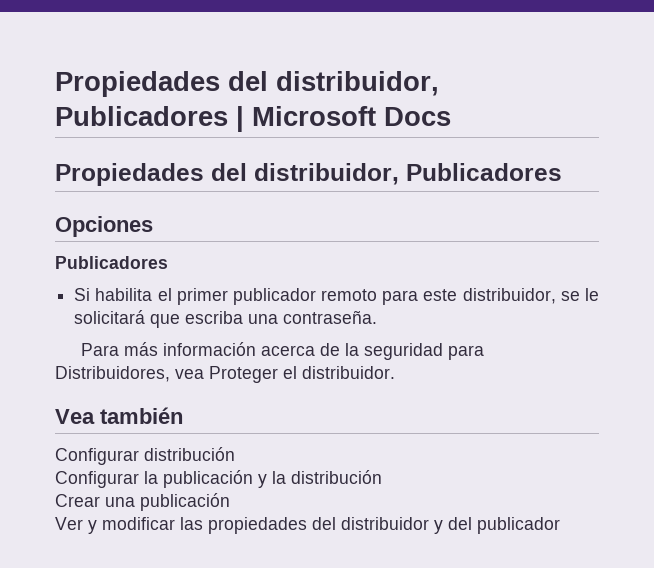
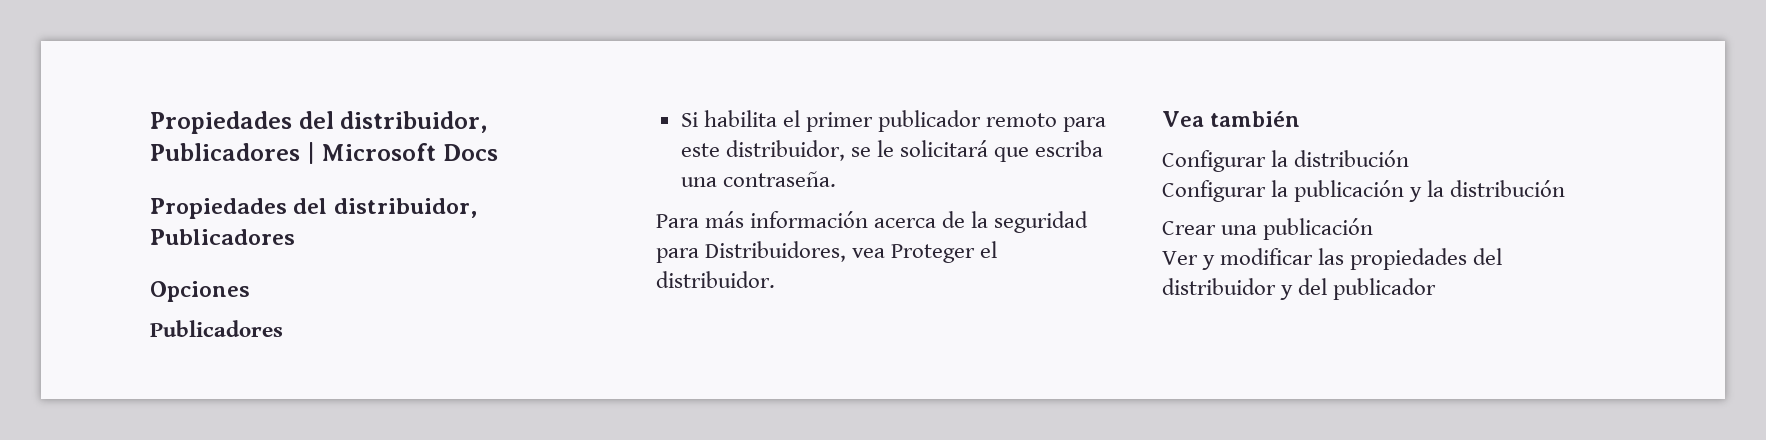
(139, 456) none -> [1271,150,1289,167] la

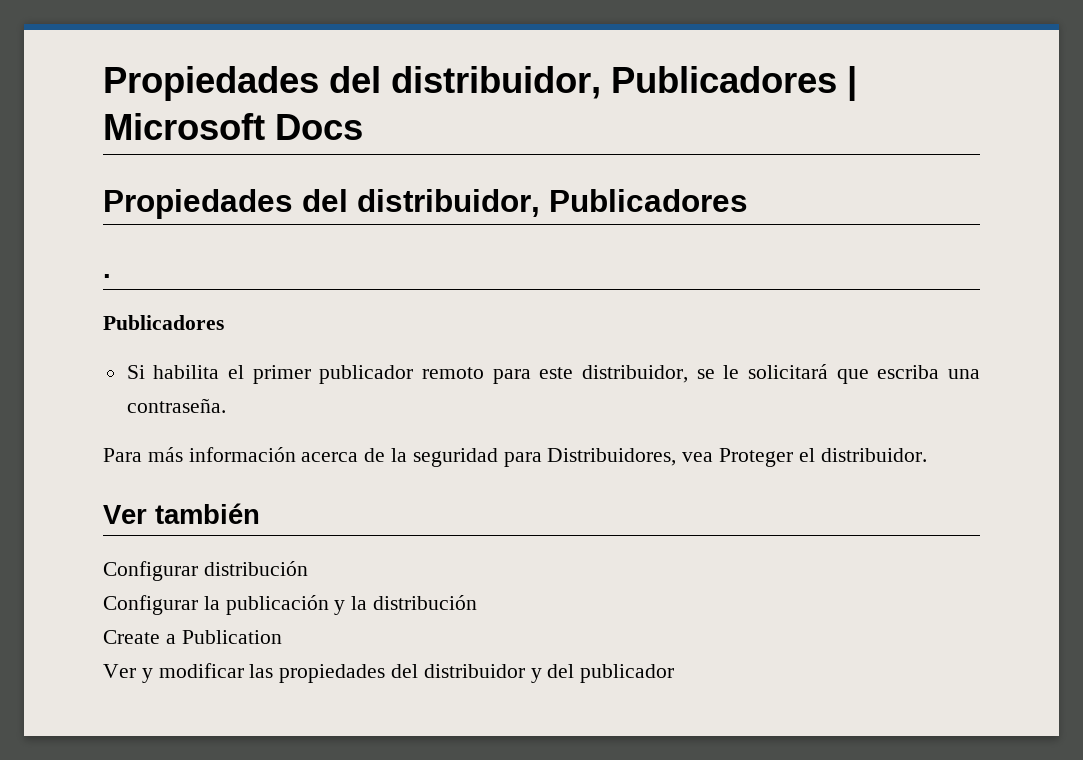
[150,281,250,302] Opciones -> [103,274,111,278] .
[1162,111,1204,127] Vea -> [103,505,147,524] Ver
[1271,150,1289,167] la -> (198, 571) none
[1162,218,1374,240] Crear una publicación -> [103,630,282,644] Create a Publication

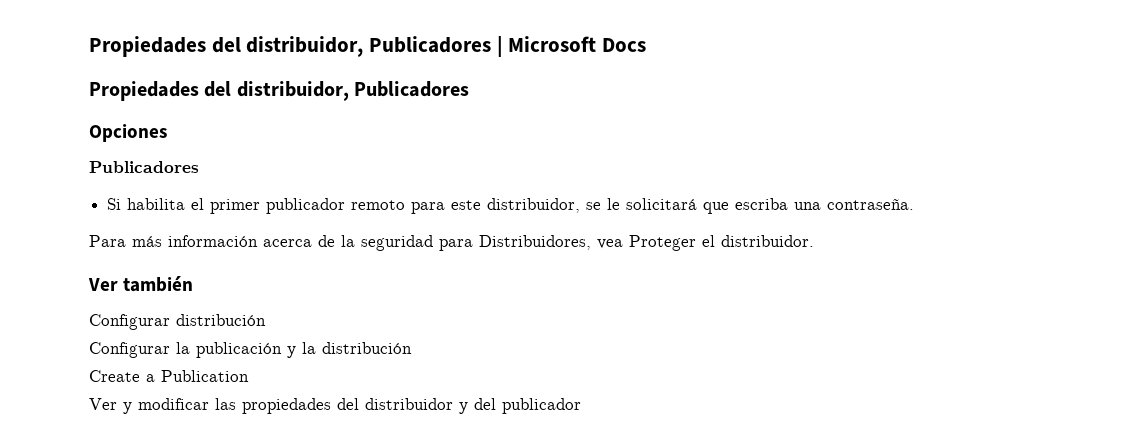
[103,274,111,278] . -> [89,124,167,142] Opciones

